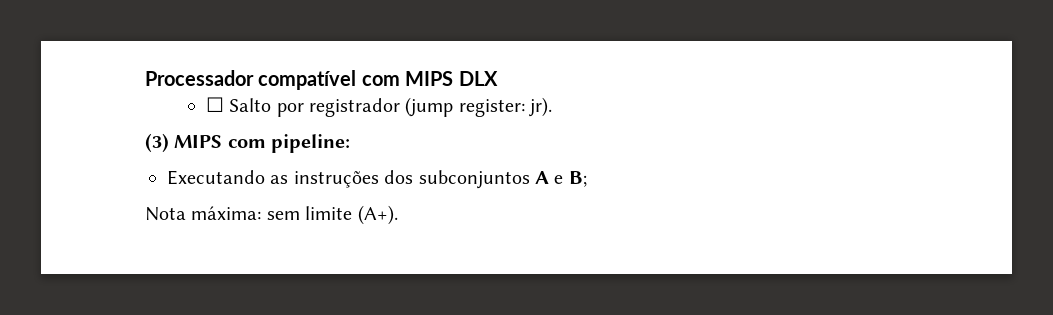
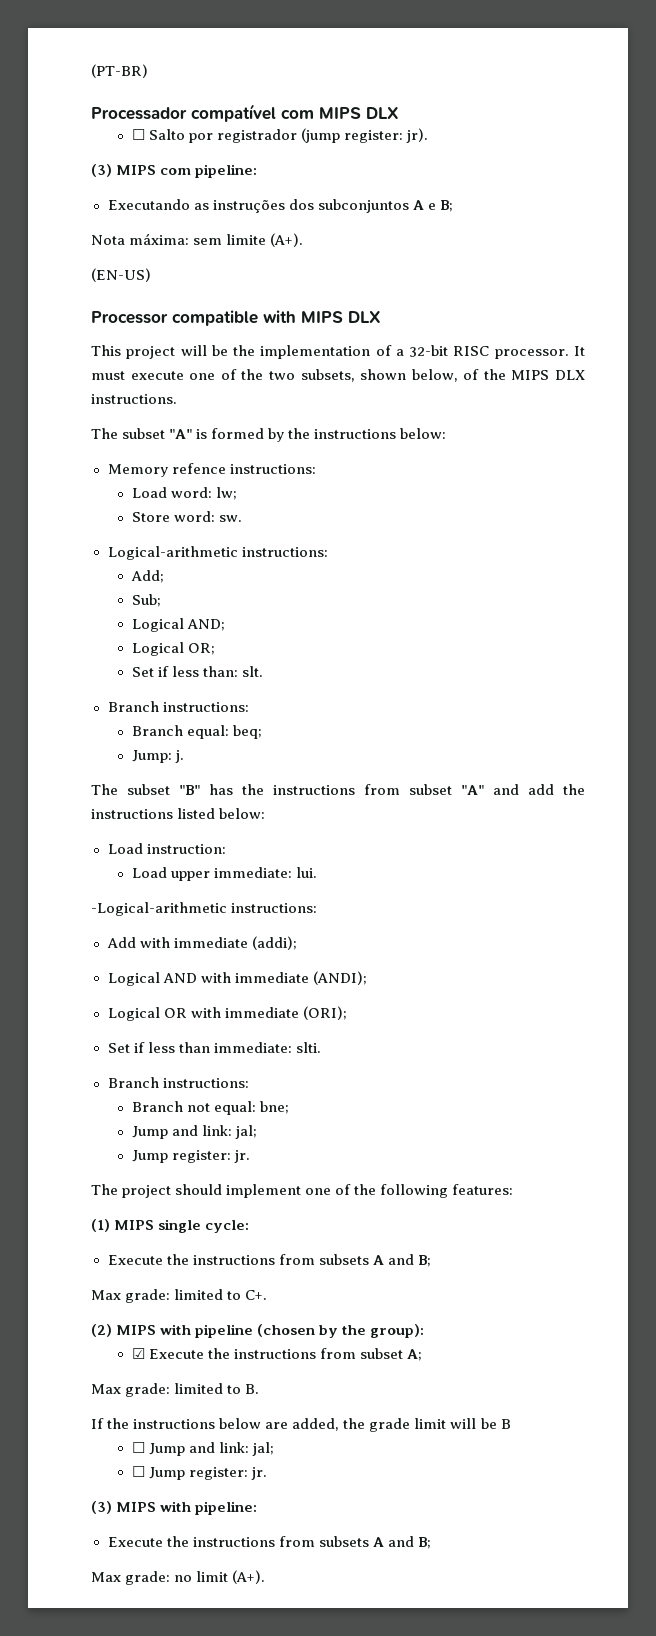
(145, 78) none -> [91,64,148,78] (PT-BR) //
(398, 215) none -> [91,268,151,282] [91,310,381,326] [91,345,585,359] [91,369,585,382] [91,394,177,404] [91,428,447,442] [107,463,316,477] [131,487,237,500] [131,511,242,522] [107,546,328,560] [130,570,164,583] [131,594,161,607] [131,618,225,632] [131,642,215,656] [131,666,263,677] [107,701,249,712] [131,725,262,739] [131,750,184,763] [91,784,585,795] [91,808,266,819] [107,843,226,854] [131,867,317,881] [91,902,318,916] [106,936,297,950] [107,971,367,986] [107,1006,347,1021] [107,1042,321,1053] [107,1077,249,1088] [131,1101,289,1115] [131,1125,257,1139] [131,1150,250,1163] [91,1184,514,1198] [91,1219,250,1233] [107,1254,431,1267] [91,1289,268,1303] [91,1324,425,1338] [131,1348,422,1361] [91,1383,260,1397] [91,1418,511,1432] [131,1442,274,1456] [131,1466,267,1480] [91,1501,258,1515] [107,1536,431,1549] [91,1570,266,1585] // (EN-US) // Processor compatible with MIPS DLX // This project will be the implementation of a 32-bit RISC processor. It must execute one of the two subsets, shown below, of the MIPS DLX instructions. // The subset "A" is formed by the instructions below: // Memory refence instructions: // Load word: lw; // Store word: sw. // Logical-arithmetic instructions: // Add; // Sub; // Logical AND; // Logical OR; // Set if less than: slt. // Branch instructions: // Branch equal: beq; // Jump: j. // The subset "B" has the instructions from subset "A" and add the instructions listed below: // Load instruction: // Load upper immediate: lui. // -Logical-arithmetic instructions: // Add with immediate (addi); // Logical AND with immediate (ANDI); // Logical OR with immediate (ORI); // Set if less than immediate: slti. // Branch instructions: // Branch not equal: bne; // Jump and link: jal; // Jump register: jr. // The project should implement one of the following features: // (1) MIPS single cycle: // Execute the instructions from subsets A and B; // Max grade: limited to C+. // (2) MIPS with pipeline (chosen by the group): // ☑ Execute the instructions from subset A; // Max grade: limited to B. // If the instructions below are added, the grade limit will be B // ☐ Jump and link: jal; // ☐ Jump register: jr. // (3) MIPS with pipeline: // Execute the instructions from subsets A and B; // Max grade: no limit (A+).

